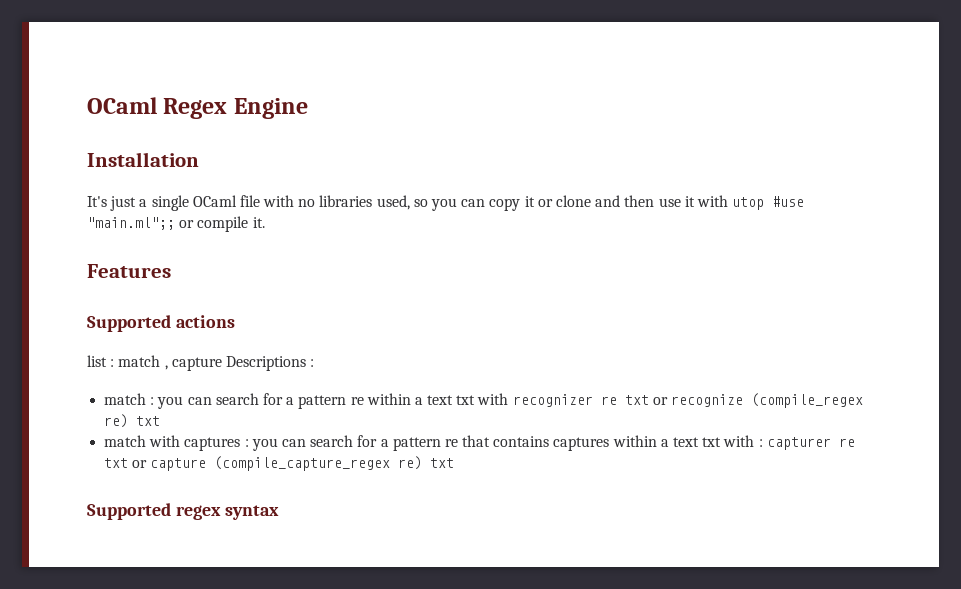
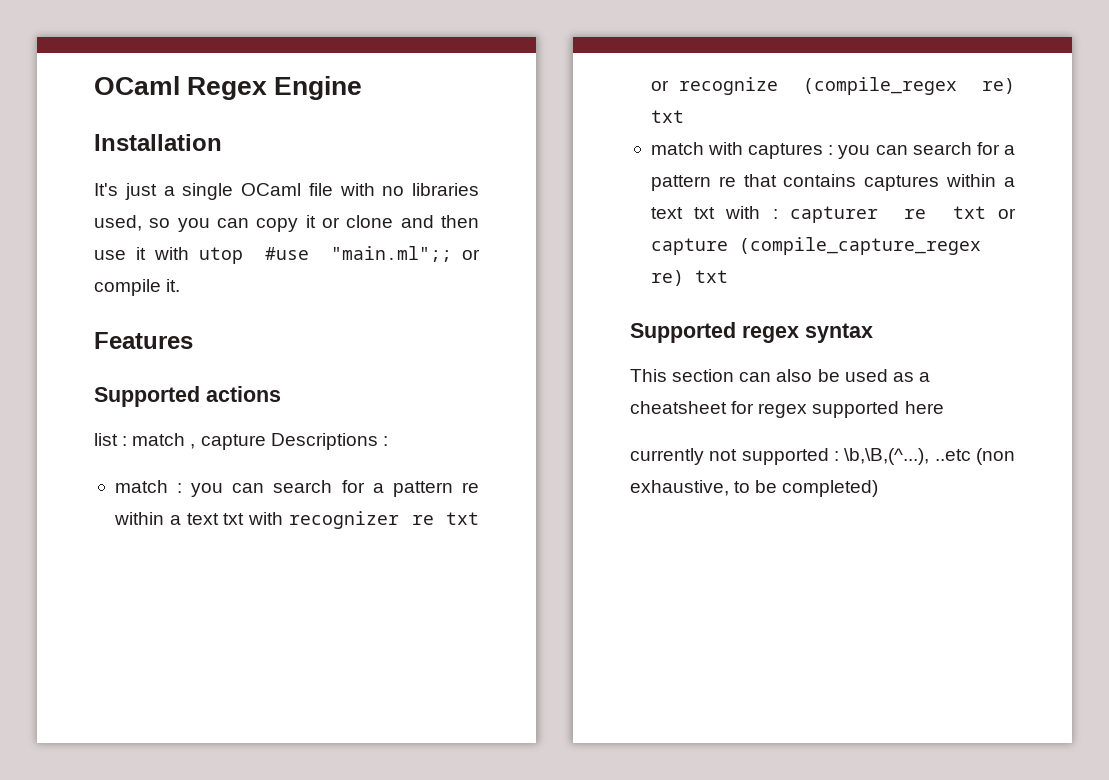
(279, 512) none -> [630,369,930,382] [630,401,944,418] [630,448,1015,465] [630,480,879,497] // This section can also be used as a cheatsheet for regex supported here // currently not supported : \b,\B,(^...), ..etc (non exhaustive, to be completed)

